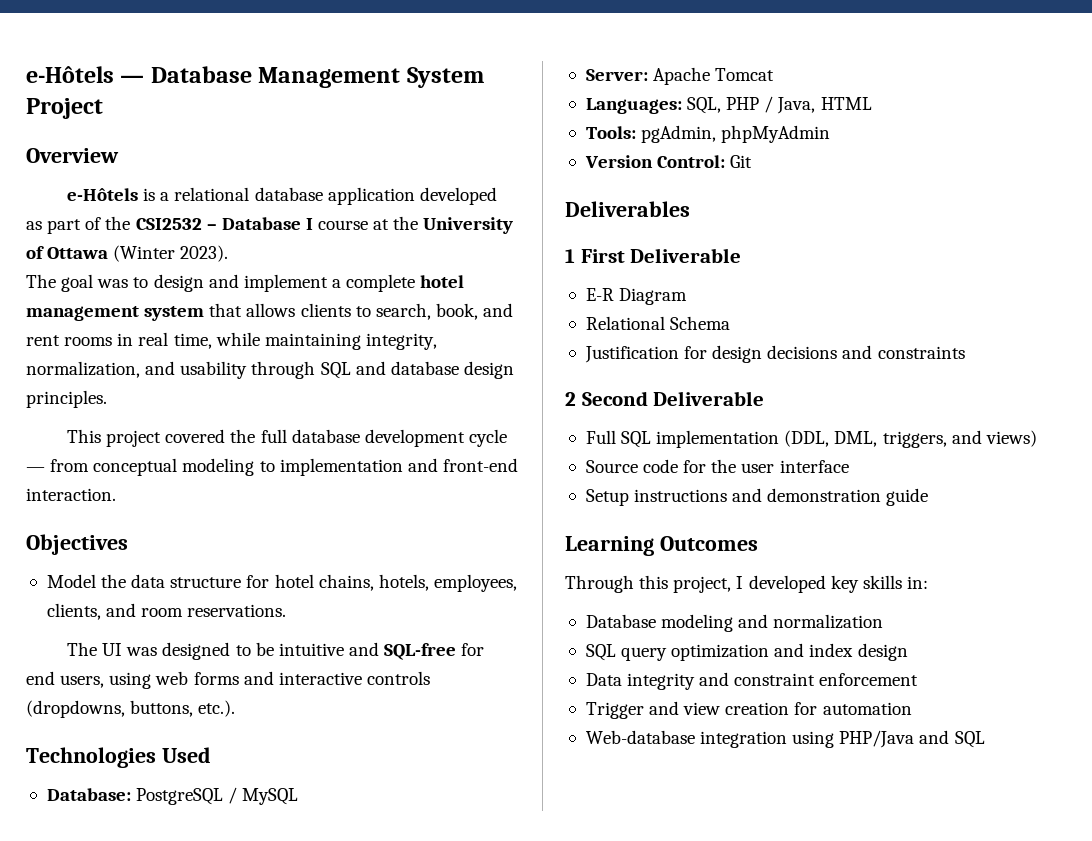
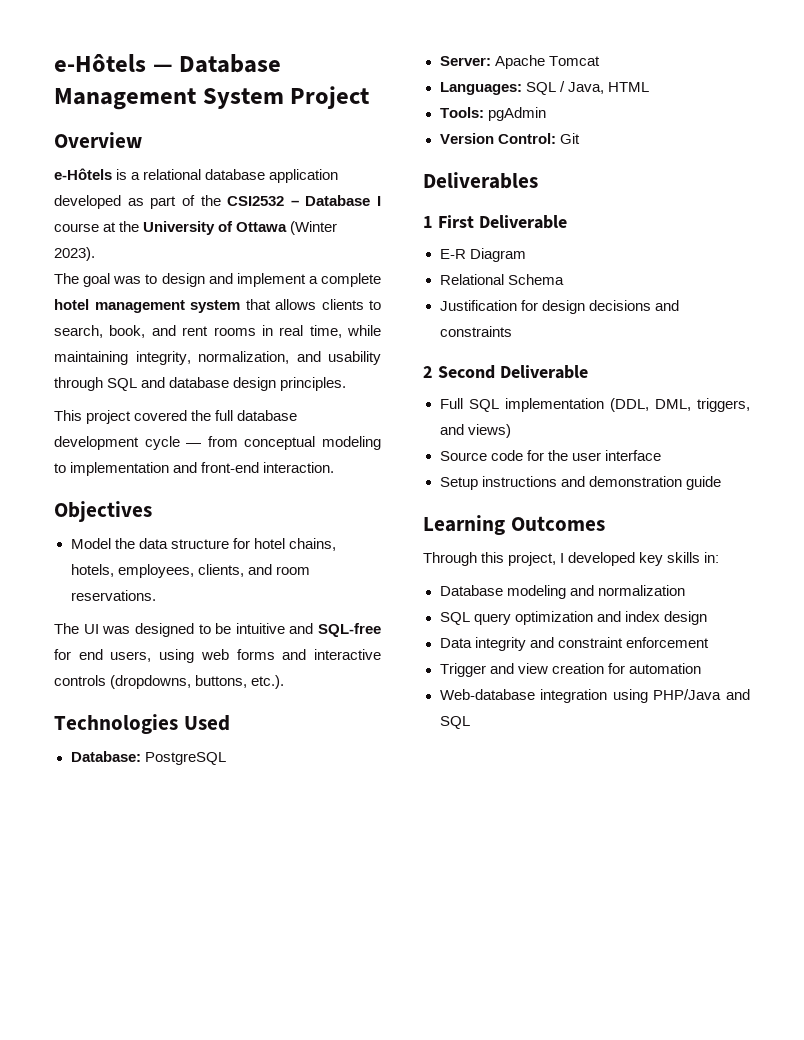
[228,787,299,805] / MySQL -> (226, 758) none
[687,97,760,114] SQL, PHP -> [525,82,556,95] SQL
[641,125,831,143] pgAdmin, phpMyAdmin -> [487,107,546,121] pgAdmin

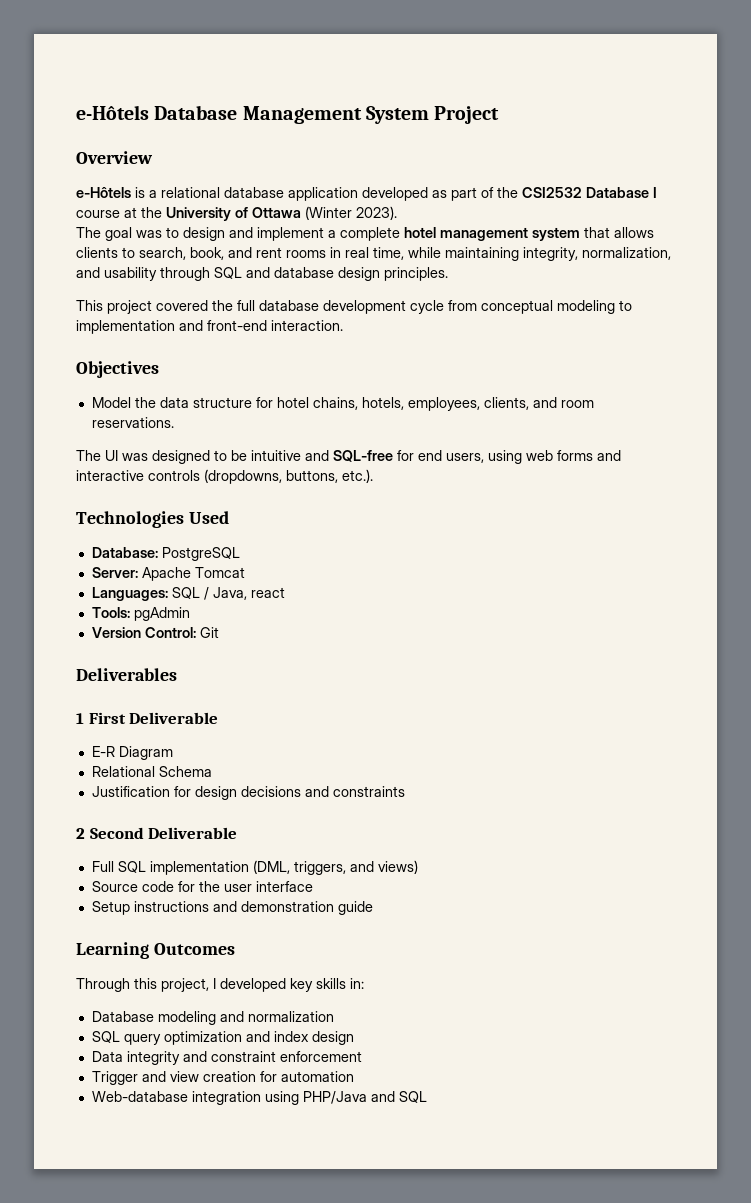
[54,54,173,72] e-Hôtels — -> [76,105,149,120] e-Hôtels
[290,200,299,206] – -> (582, 192) none
[186,443,202,447] — -> (444, 307) none
[607,82,649,92] HTML -> [250,587,285,598] react
[609,398,691,412] (DDL, DML, -> [252,860,290,874] (DML,

